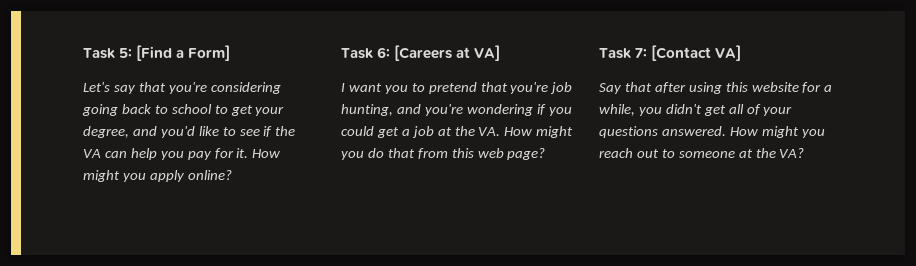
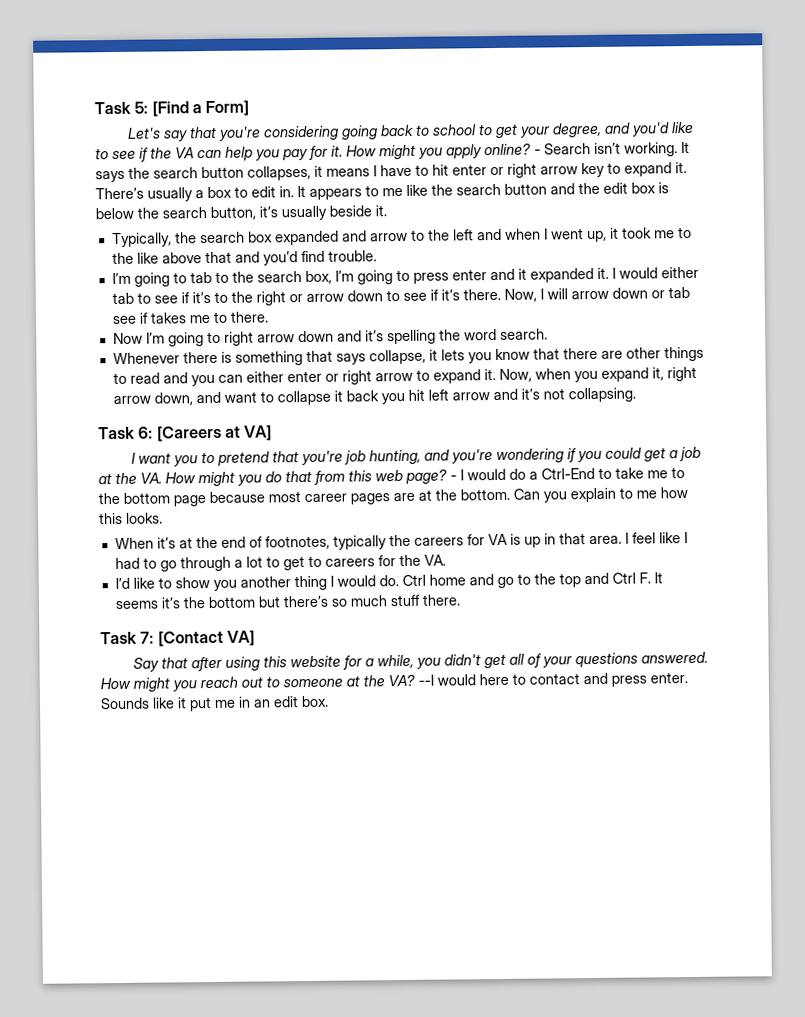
(232, 175) none -> [534,141,690,157] [95,162,687,183] [95,182,669,202] [95,205,387,221] [111,226,692,248] [111,250,377,266] [111,266,699,287] [111,286,690,306] [111,311,269,325] [112,328,548,347] [112,346,704,366] [112,366,697,387] [112,387,636,406] - Search isn’t working. It says the search button collapses, it means I have to hit enter or right arrow key to expand it. There’s usually a box to edit in. It appears to me like the search button and the edit box is below the search button, it’s usually beside it. // Typically, the search box expanded and arrow to the left and when I went up, it took me to the like above that and you’d find trouble. // I’m going to tab to the search box, I’m going to press enter and it expanded it. I would either tab to see if it’s to the right or arrow down to see if it’s there. Now, I will arrow down or tab see if takes me to there. // Now I’m going to right arrow down and it’s spelling the word search. // Whenever there is something that says collapse, it lets you know that there are other things to read and you can either enter or right arrow to expand it. Now, when you expand it, right arrow down, and want to collapse it back you hit left arrow and it’s not collapsing.
(546, 154) none -> [450,467,685,481] [98,487,688,507] [99,512,163,525] [114,532,688,550] [114,554,446,572] [114,572,663,591] [114,594,461,610] - I would do a Ctrl-End to take me to the bottom page because most career pages are at the bottom. Can you explain to me how this looks. // When it’s at the end of footnotes, typically the careers for VA is up in that area. I feel like I had to go through a lot to get to careers for the VA. // I’d like to show you another thing I would do. Ctrl home and go to the top and Ctrl F. It seems it’s the bottom but there’s so much stuff there.
(805, 153) none -> [418,672,688,687] [100,695,329,712] --I would here to contact and press enter. Sounds like it put me in an edit box.

